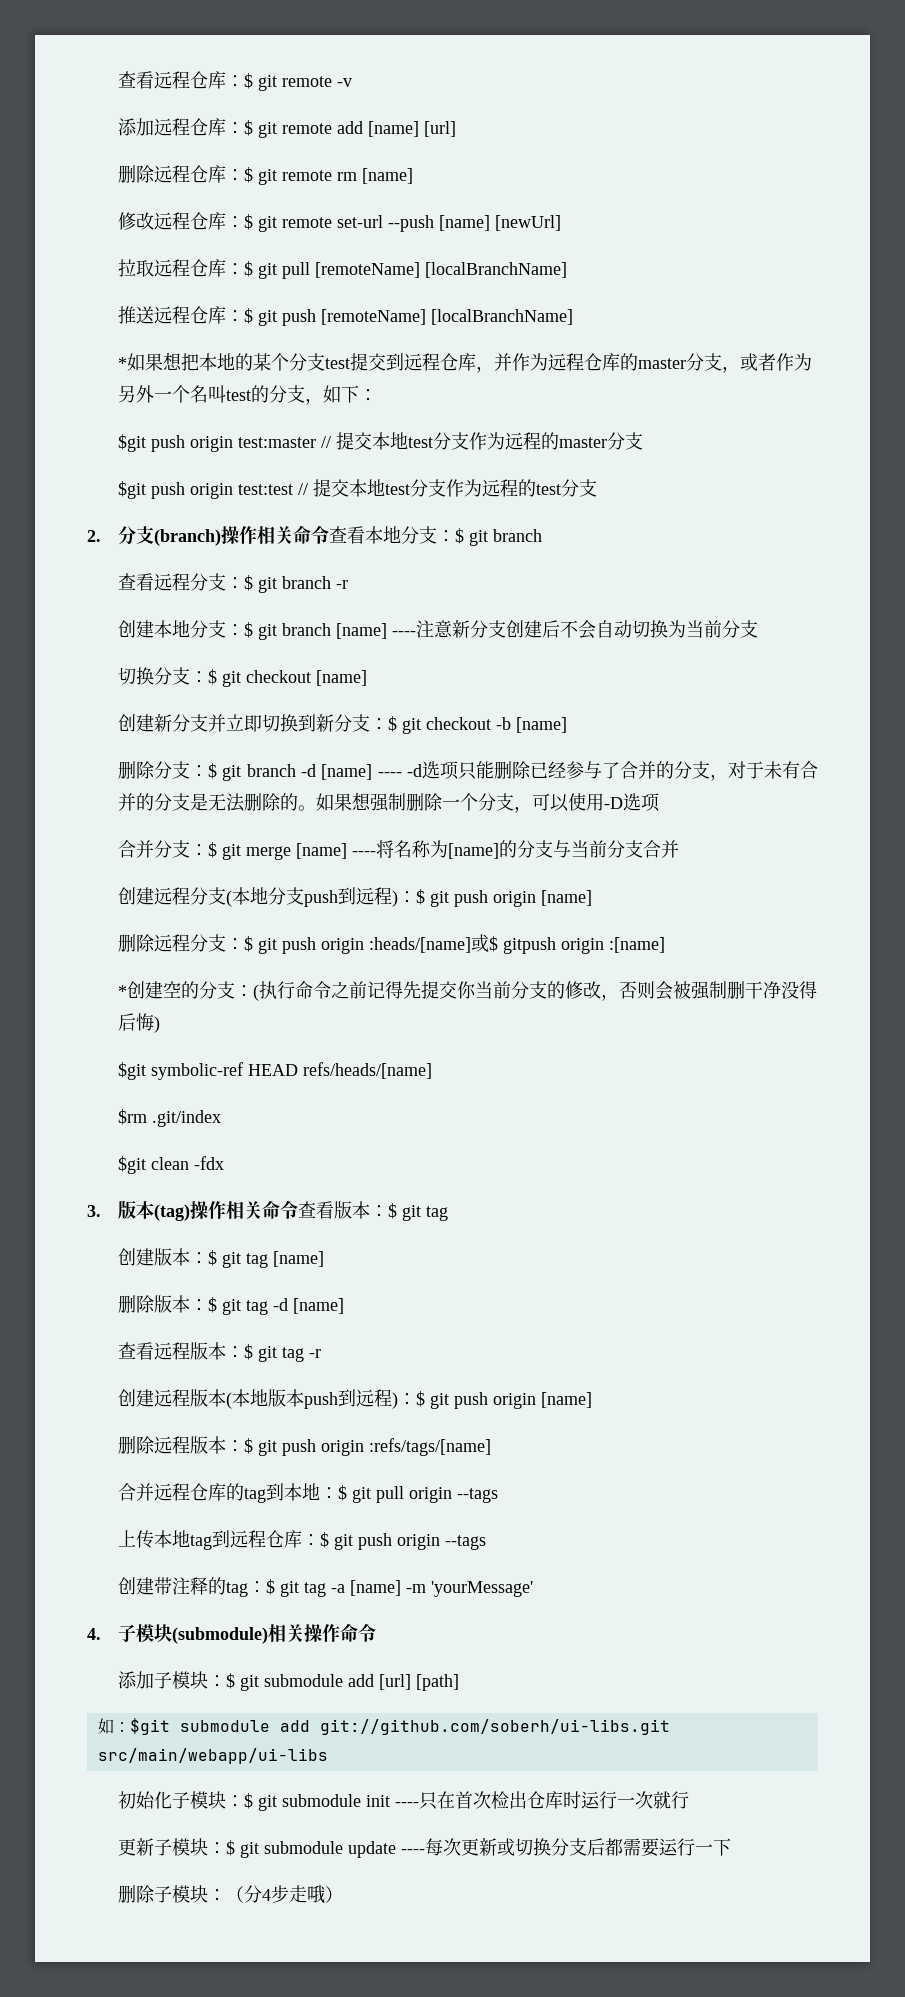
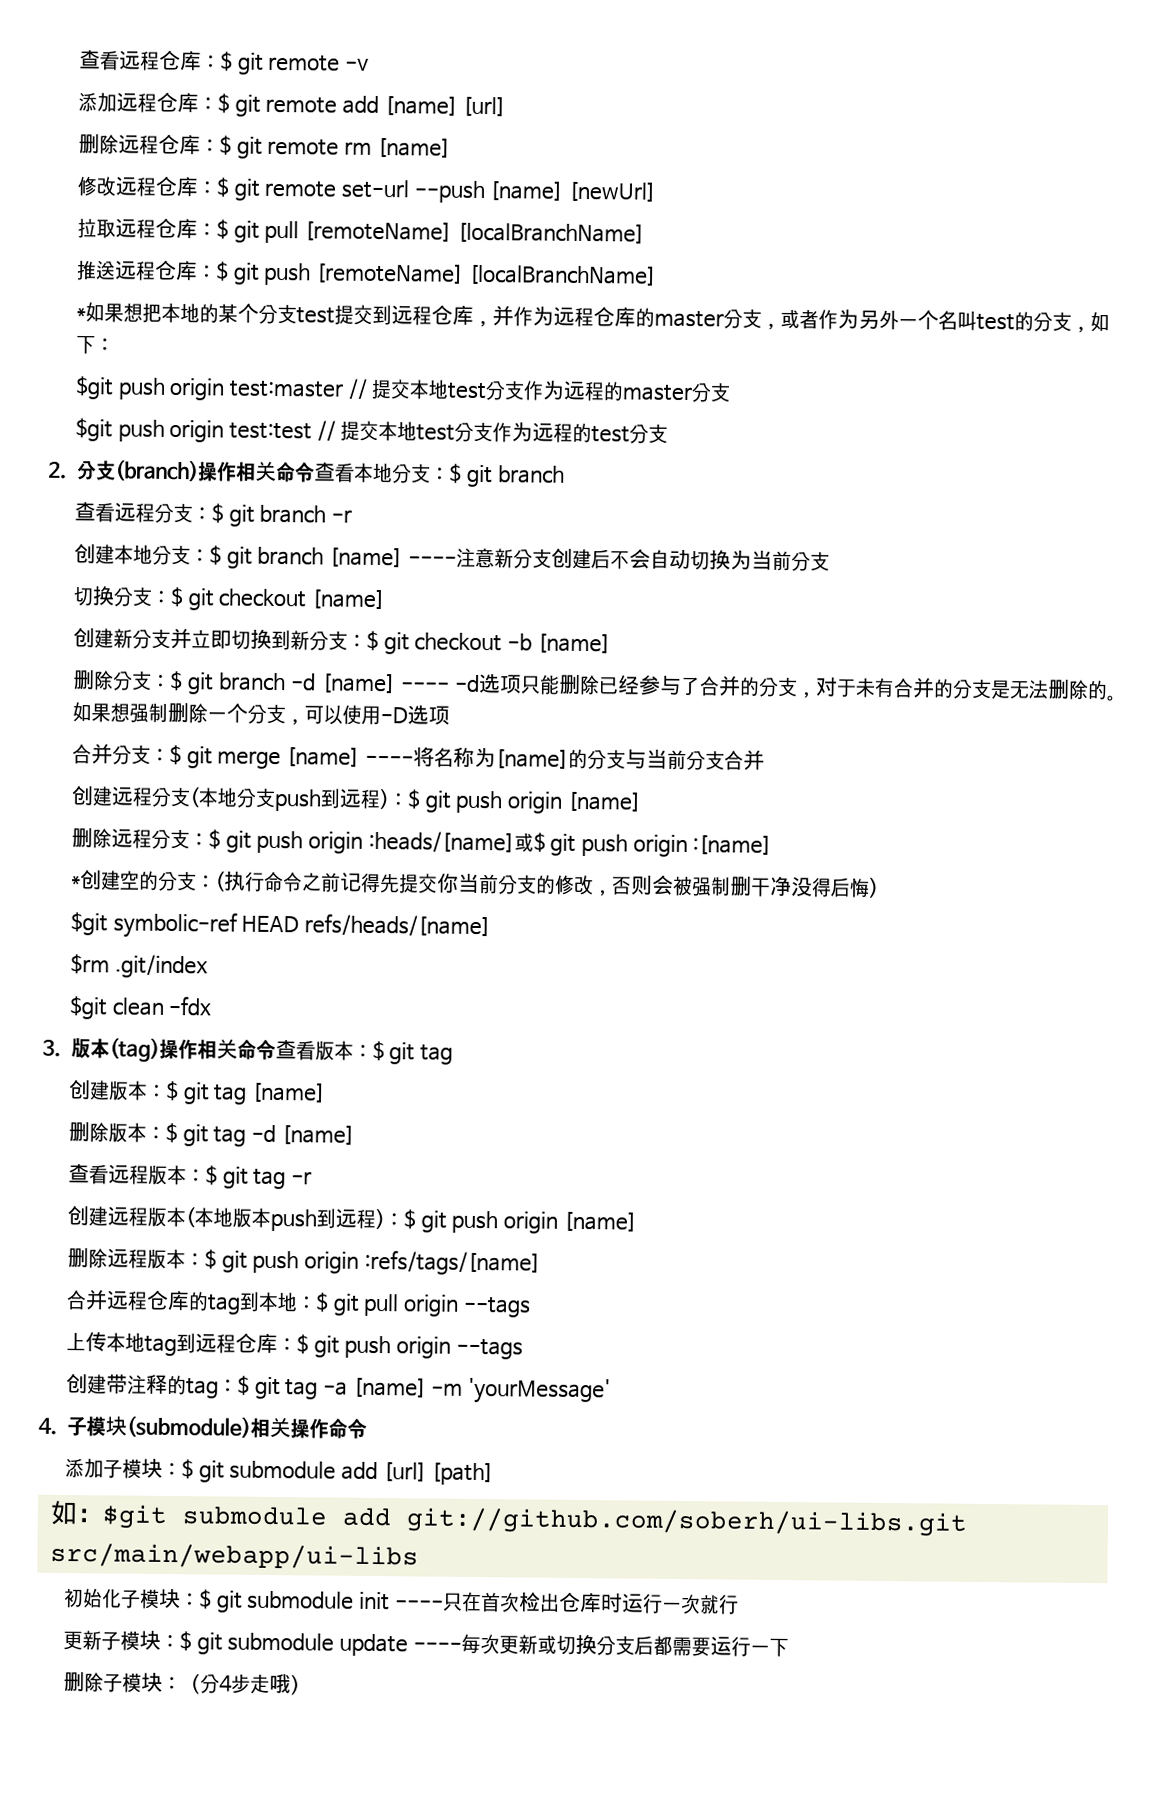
[503,937,557,954] gitpush -> [550,833,628,857] git push

